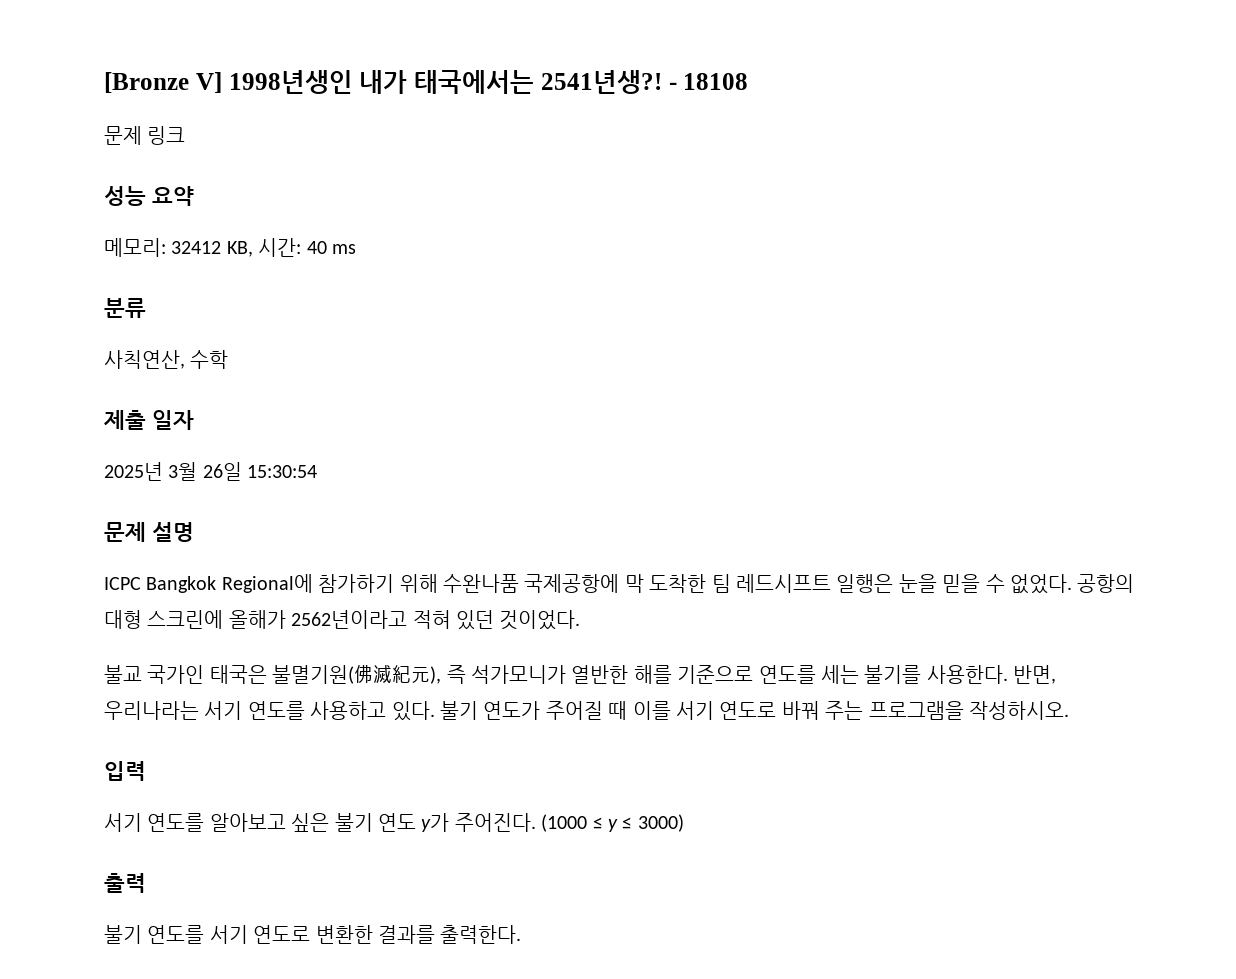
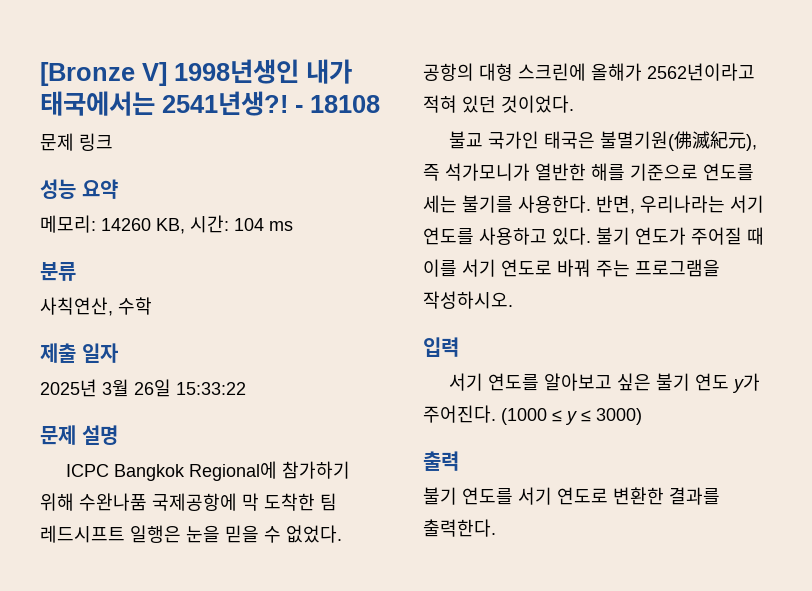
[171,241,222,254] 32412 -> [101,218,151,231] 14260
[306,241,327,254] 40 -> [234,218,264,231] 104
[247,465,318,478] 15:30:54 -> [176,382,246,395] 15:33:22

